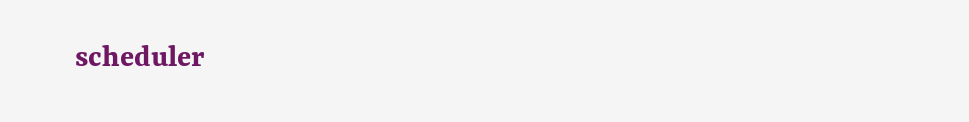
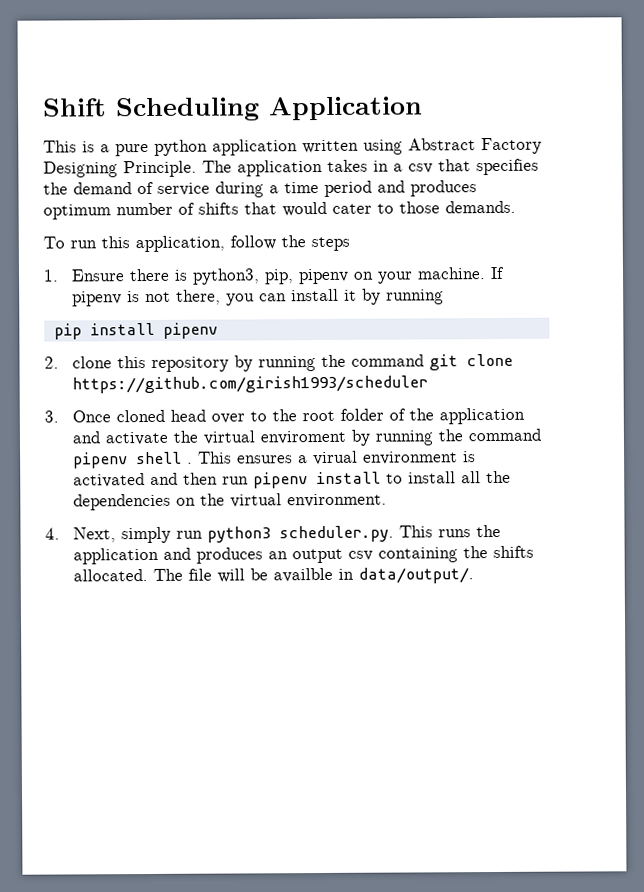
[75,45,205,66] scheduler -> [42,96,423,122] [43,137,542,157] [43,158,539,178] [43,180,477,198] [43,200,516,220] [43,235,350,253] [43,266,506,285] [72,288,445,307] [53,322,218,340] [44,353,514,372] [72,375,429,394] [44,407,526,425] [72,428,542,446] [73,450,477,469] [73,470,512,489] [73,493,388,511] [45,524,502,544] [73,545,535,565] [73,567,475,584] Shift Scheduling Application // This is a pure python application written using Abstract Factory Designing Principle. The application takes in a csv that specifies the demand of service during a time period and produces optimum number of shifts that would cater to those demands. // To run this application, follow the steps // 1. Ensure there is python3, pip, pipenv on your machine. If pipenv is not there, you can install it by running // pip install pipenv // 2. clone this repository by running the command git clone https://github.com/girish1993/scheduler // 3. Once cloned head over to the root folder of the application and activate the virtual enviroment by running the command pipenv shell . This ensures a virual environment is activated and then run pipenv install to install all the dependencies on the virtual environment. // 4. Next, simply run python3 scheduler.py. This runs the application and produces an output csv containing the shifts allocated. The file will be availble in data/output/.

